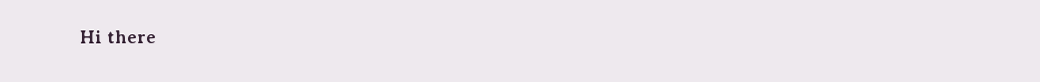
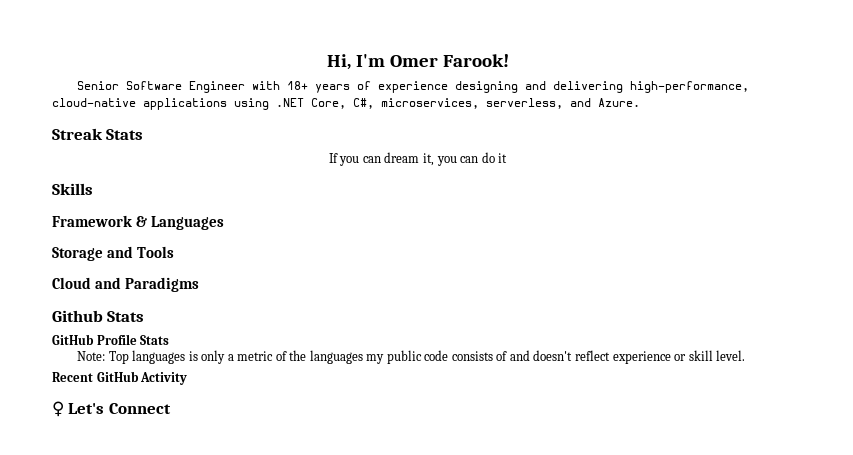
[79,30,157,44] Hi there -> [326,54,509,70] [77,81,750,93] [52,98,640,110] [52,128,144,140] [328,152,508,166] [52,183,93,195] [52,215,224,230] [52,246,174,261] [52,277,199,292] [52,310,145,322] [52,334,170,345] [77,350,746,364] [52,371,188,385] [52,401,171,417] Hi, I'm Omer Farook! // Senior Software Engineer with 18+ years of experience designing and delivering high-performance, cloud-native applications using .NET Core, C#, microservices, serverless, and Azure. // Streak Stats // If you can dream it, you can do it // Skills // Framework & Languages // Storage and Tools // Cloud and Paradigms // Github Stats // GitHub Profile Stats // Note: Top languages is only a metric of the languages my public code consists of and doesn't reflect experience or skill level. // Recent GitHub Activity // ♀ Let's Connect

